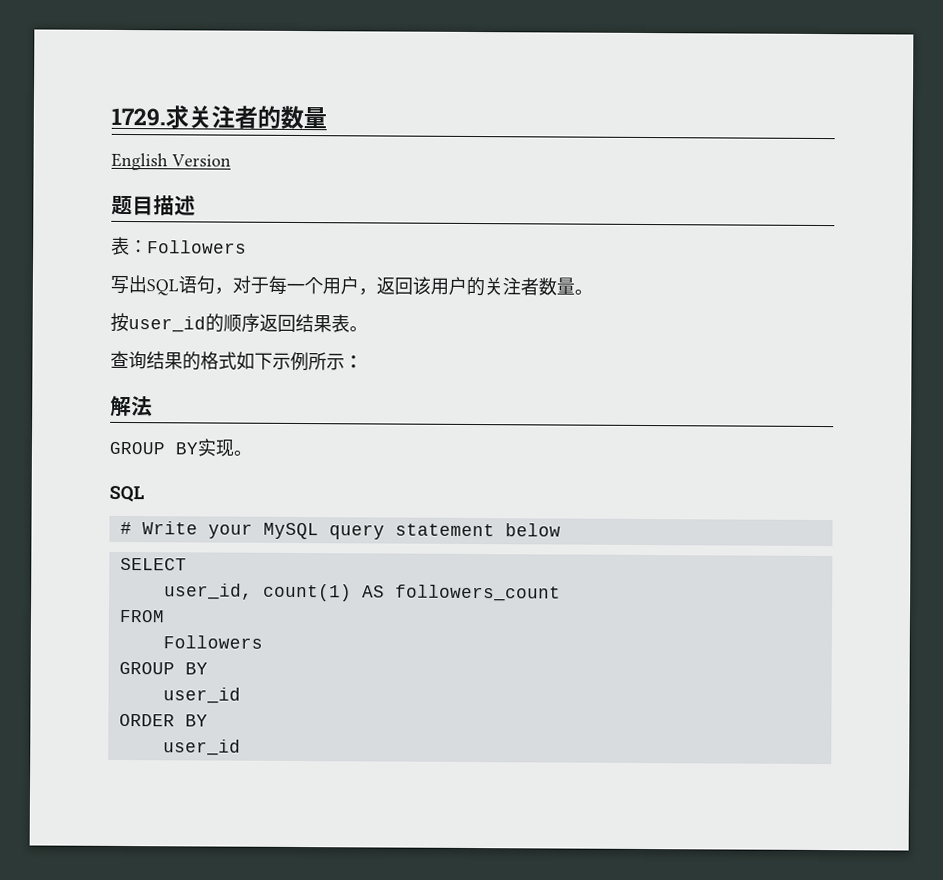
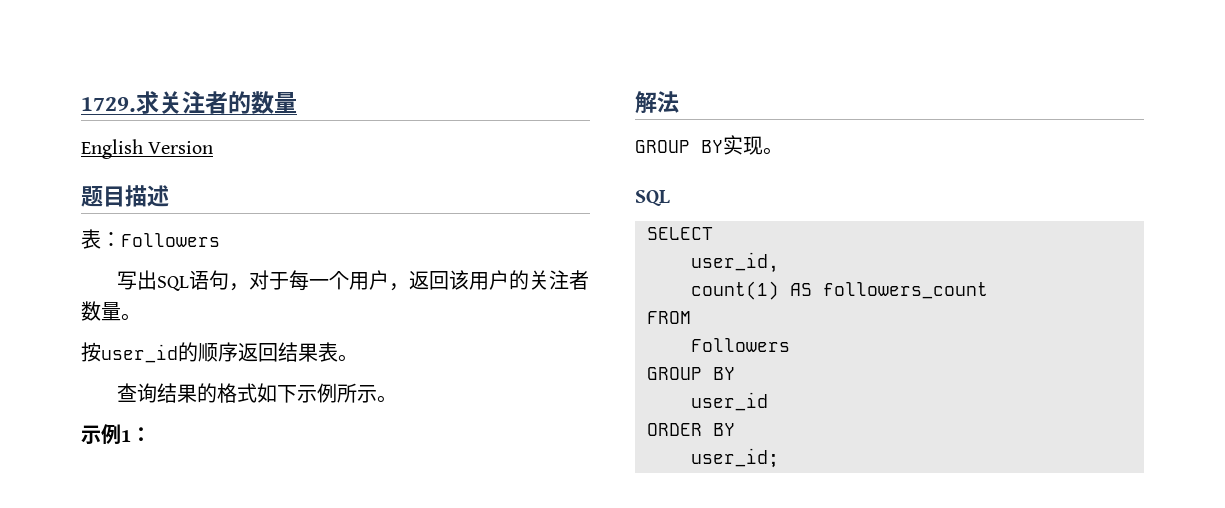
(345, 362) none -> [377,395,398,403] [81,424,131,444] 。 // 示例1
[119,521,561,540] // # Write your MySQL query statement below -> (670, 198) none
(253, 591) none -> (779, 262) //
[162,739,241,756] user_id -> [691,448,779,468] user_id;

